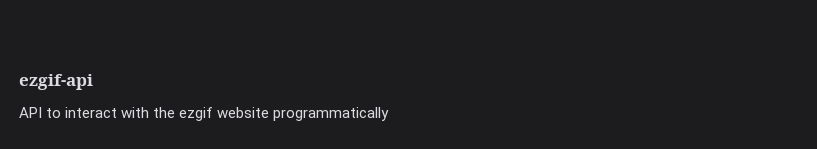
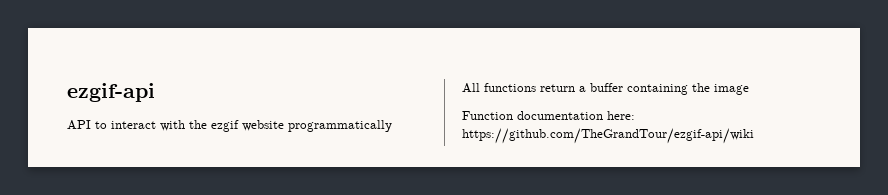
(390, 114) none -> [462,83,749,95] [462,111,635,120] [462,128,754,144] // All functions return a buffer containing the image // Function documentation here: https://github.com/TheGrandTour/ezgif-api/wiki

